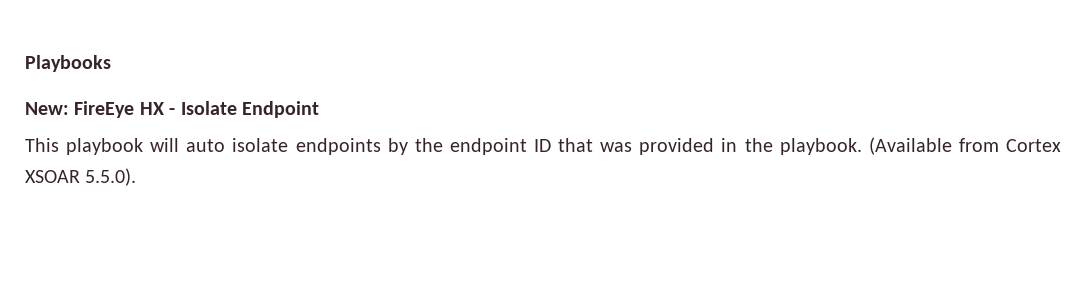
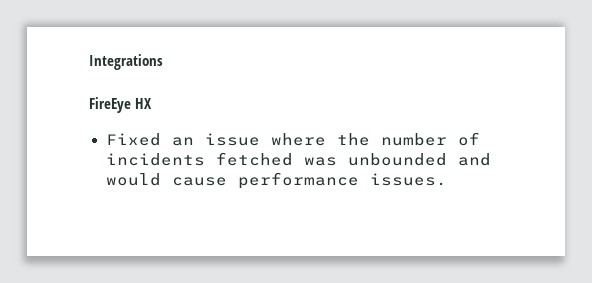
[25,55,111,72] [25,102,69,115] Playbooks // New: -> [89,54,163,70] Integrations //
[169,101,319,118] [25,137,1061,155] [25,168,137,186] - Isolate Endpoint // This playbook will auto isolate endpoints by the endpoint ID that was provided in the playbook. (Available from Cortex XSOAR 5.5.0). -> [105,132,480,146] [105,152,491,166] [105,172,447,189] // Fixed an issue where the number of incidents fetched was unbounded and would cause performance issues.

